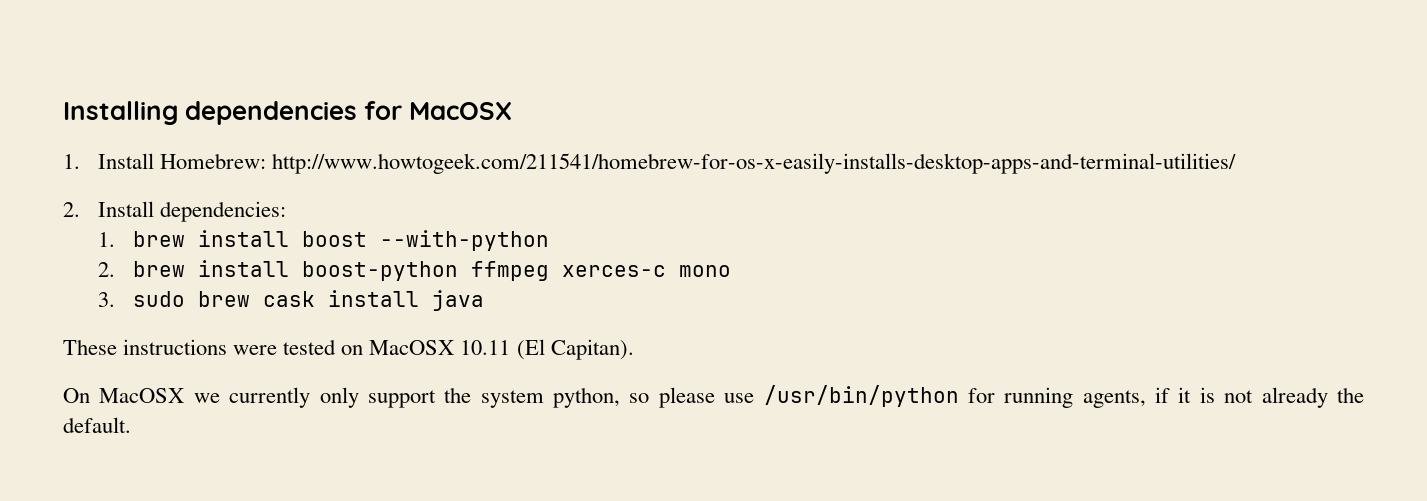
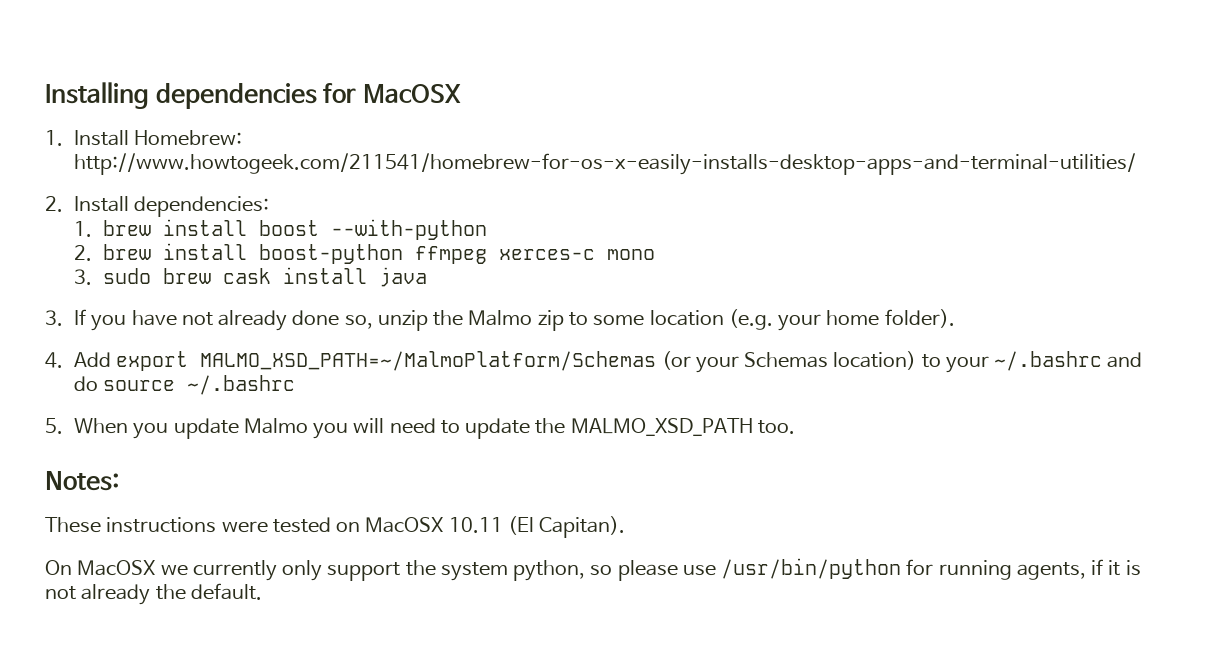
(485, 300) none -> [45,309,955,331] [45,351,1143,373] [74,375,296,395] [45,418,795,439] [45,471,119,491] // 3. If you have not already done so, unzip the Malmo zip to some location (e.g. your home folder). // 4. Add export MALMO_XSD_PATH=~/MalmoPlatform/Schemas (or your Schemas location) to your ~/.bashrc and do source ~/.bashrc // 5. When you update Malmo you will need to update the MALMO_XSD_PATH too. // Notes:

